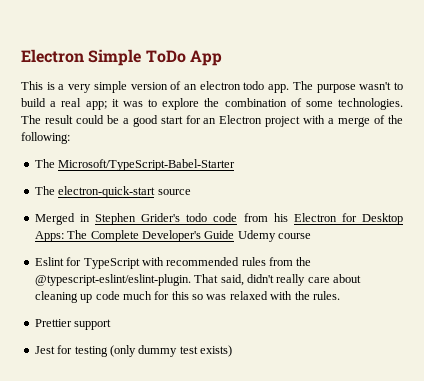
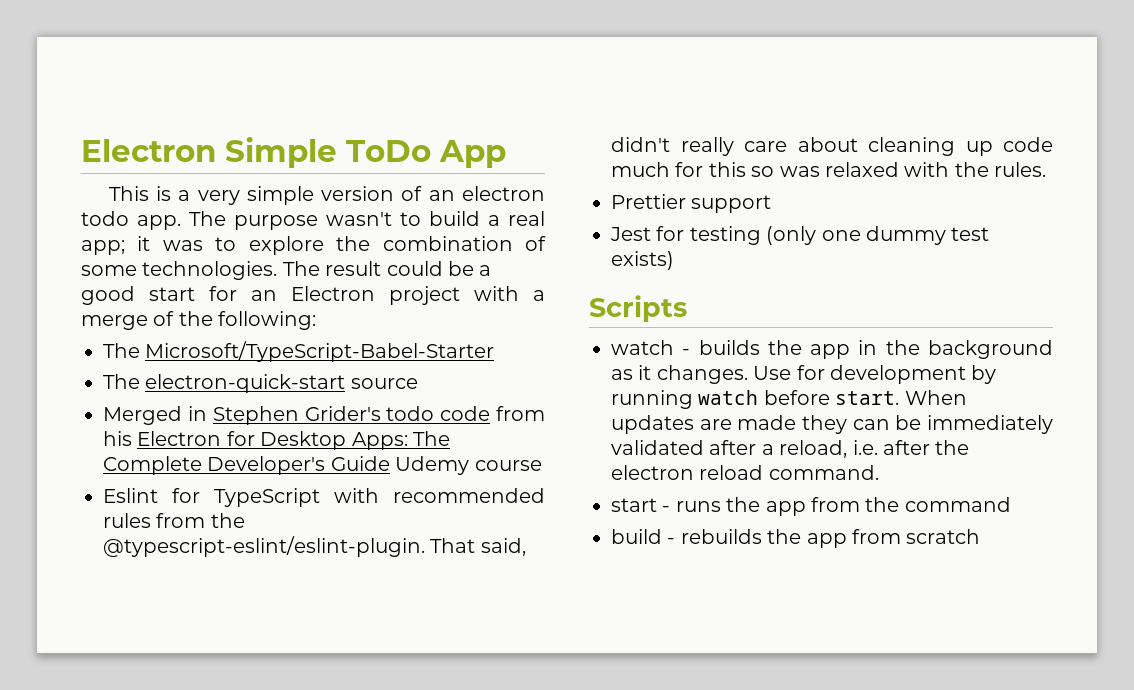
(136, 351) none -> [821,230,861,241] one
(232, 351) none -> [589,295,687,322] [611,340,1053,359] [611,365,997,384] [611,390,967,409] [611,415,1053,434] [611,440,970,458] [611,465,879,480] [611,497,1011,516] [611,529,981,548] // Scripts // watch - builds the app in the background as it changes. Use for development by running watch before start. When updates are made they can be immediately validated after a reload, i.e. after the electron reload command. // start - runs the app from the command // build - rebuilds the app from scratch

